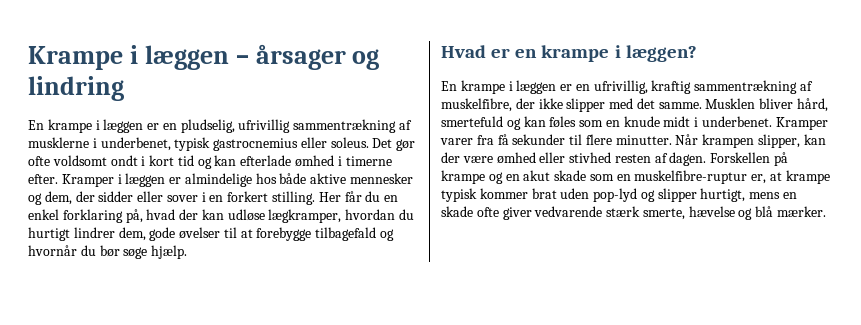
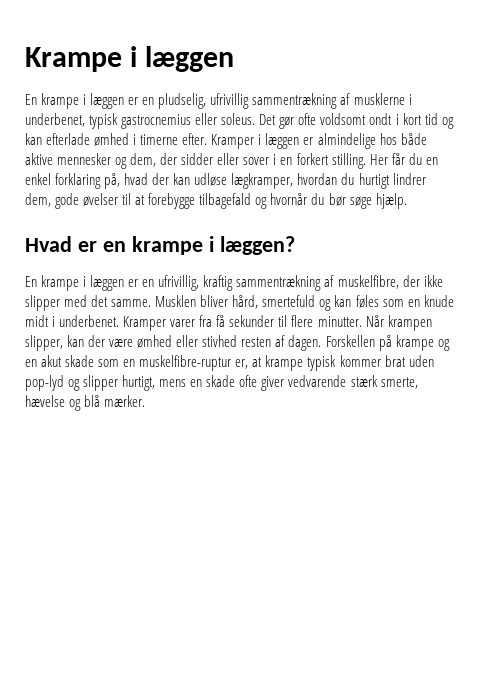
[235,44,380,70] [28,76,124,101] – årsager og lindring -> (234, 59) none

